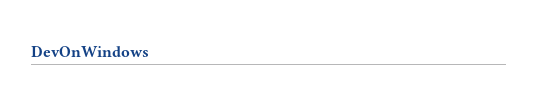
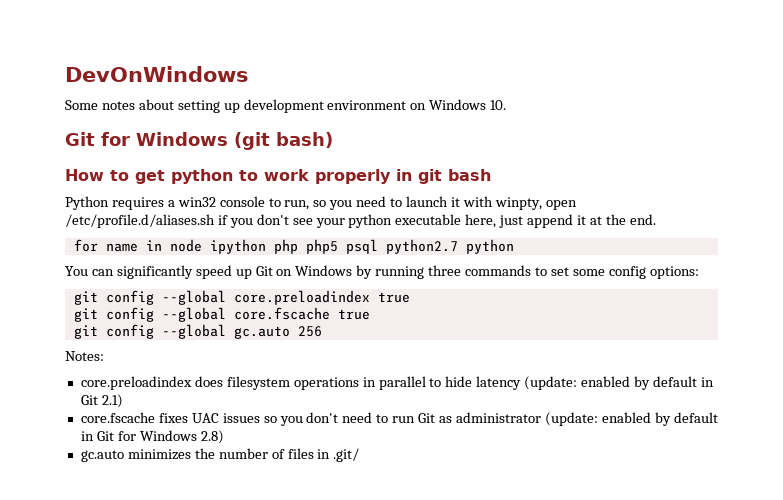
(149, 51) none -> [65,99,507,113] [65,132,333,150] [65,169,491,184] [65,196,577,210] [65,214,656,228] [73,239,514,254] [65,265,699,279] [73,290,410,305] [73,307,370,322] [73,324,322,339] [65,351,104,361] [80,376,714,390] [80,394,123,408] [80,412,718,426] [80,430,224,444] [80,448,360,462] // Some notes about setting up development environment on Windows 10. // Git for Windows (git bash) // How to get python to work properly in git bash // Python requires a win32 console to run, so you need to launch it with winpty, open /etc/profile.d/aliases.sh if you don't see your python executable here, just append it at the end. // for name in node ipython php php5 psql python2.7 python // You can significantly speed up Git on Windows by running three commands to set some config options: // git config --global core.preloadindex true // git config --global core.fscache true // git config --global gc.auto 256 // Notes: // core.preloadindex does filesystem operations in parallel to hide latency (update: enabled by default in Git 2.1) // core.fscache fixes UAC issues so you don't need to run Git as administrator (update: enabled by default in Git for Windows 2.8) // gc.auto minimizes the number of files in .git/

